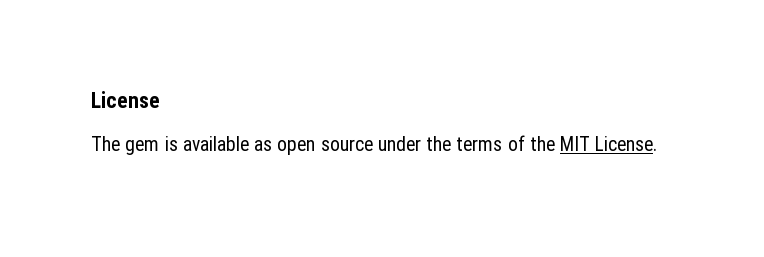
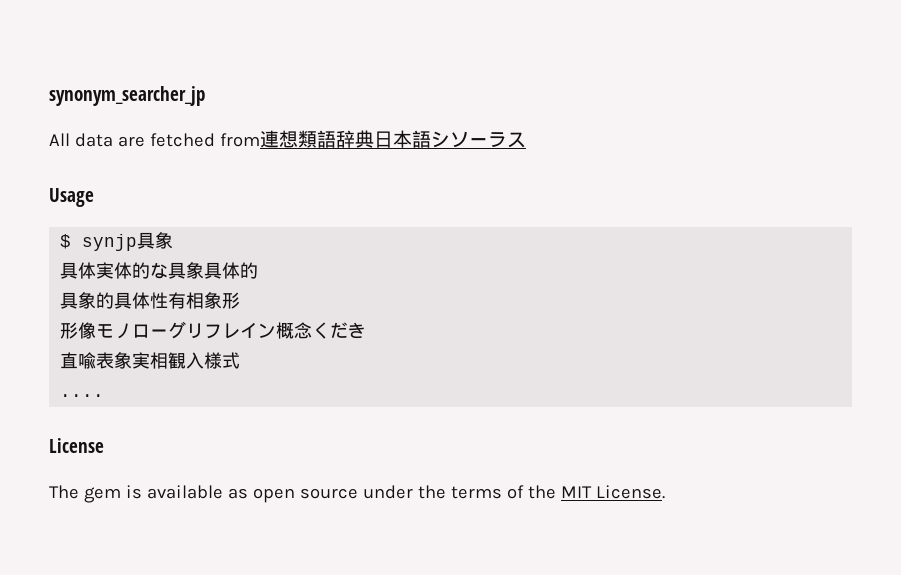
(91, 99) none -> [49,86,205,106] [49,130,526,148] [49,188,94,207] [60,232,174,251] [60,262,259,279] [60,292,241,309] [60,321,367,339] [60,352,241,369] [60,394,105,397] synonym_searcher_jp // All data are fetched from連想類語辞典日本語シソーラス // Usage // $ synjp具象 // 具体実体的な具象具体的 // 具象的具体性有相象形 // 形像モノローグリフレイン概念くだき // 直喩表象実相観入様式 // .... //

